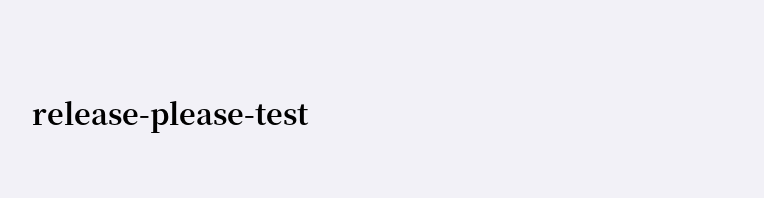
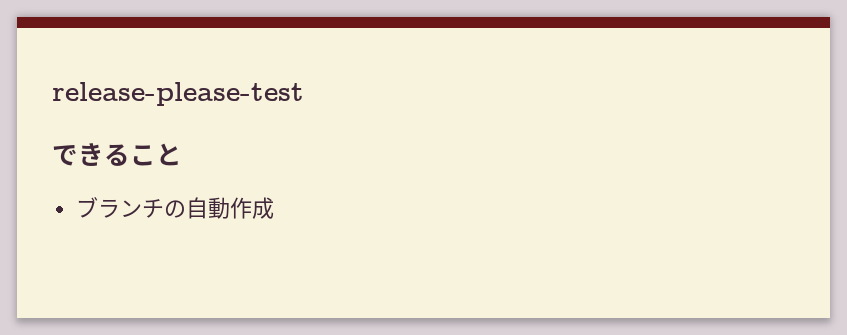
(309, 117) none -> [52,143,182,166] [76,197,275,219] // できること // ブランチの自動作成

